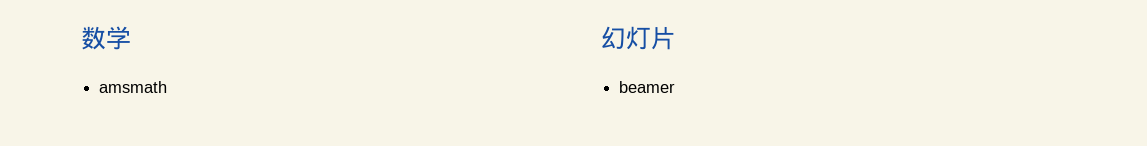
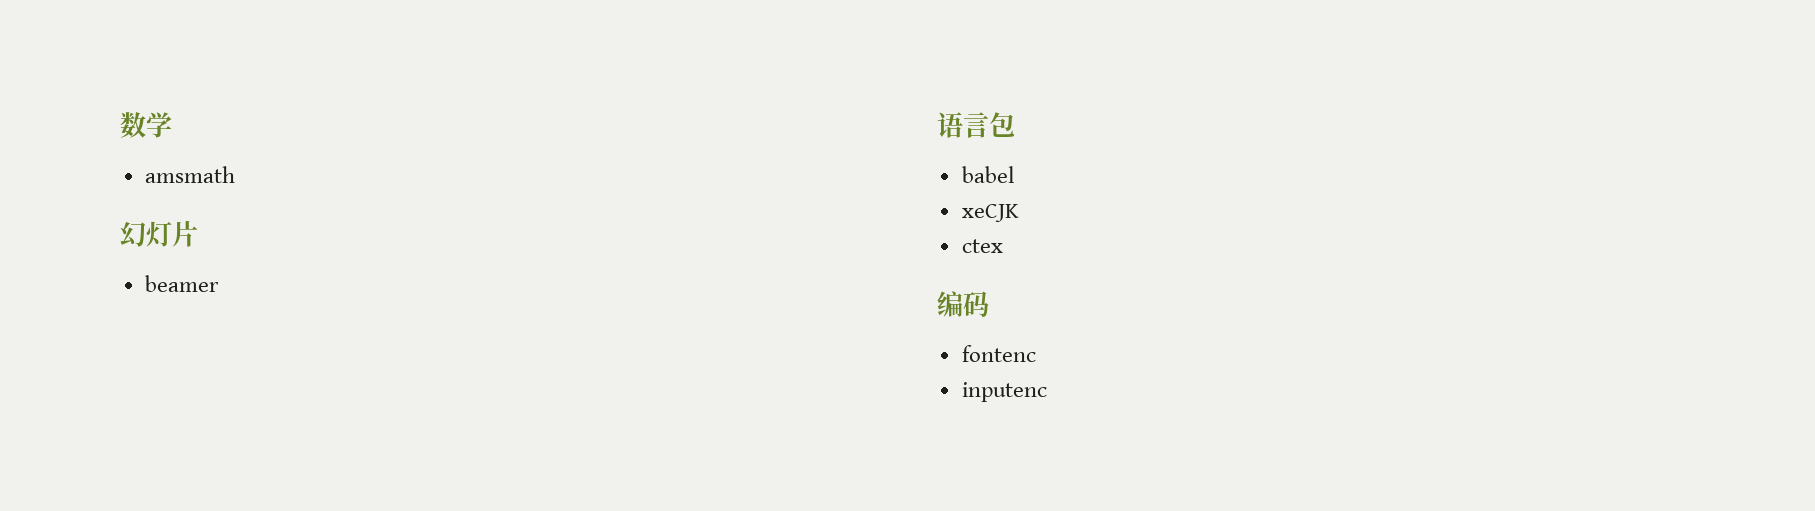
(676, 87) none -> [937,112,1015,138] [961,166,1014,183] [961,204,1019,222] [961,239,1003,253] [937,291,989,317] [961,345,1036,362] [961,382,1047,402] // 语言包 // babel // xeCJK // ctex // 编码 // fontenc // inputenc

